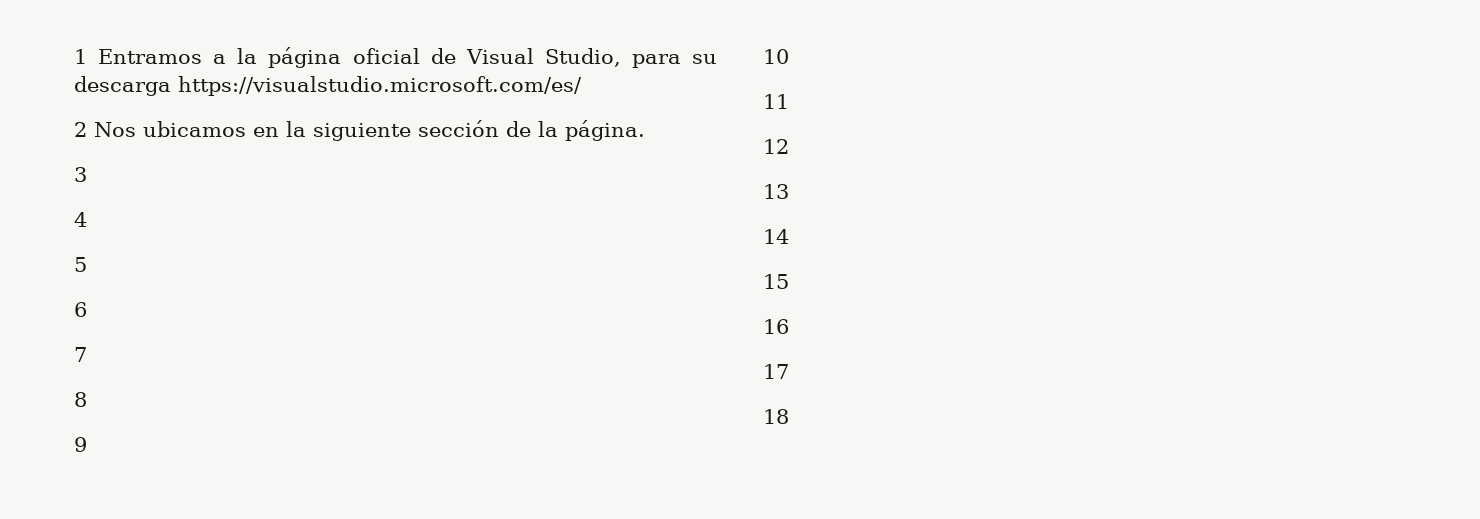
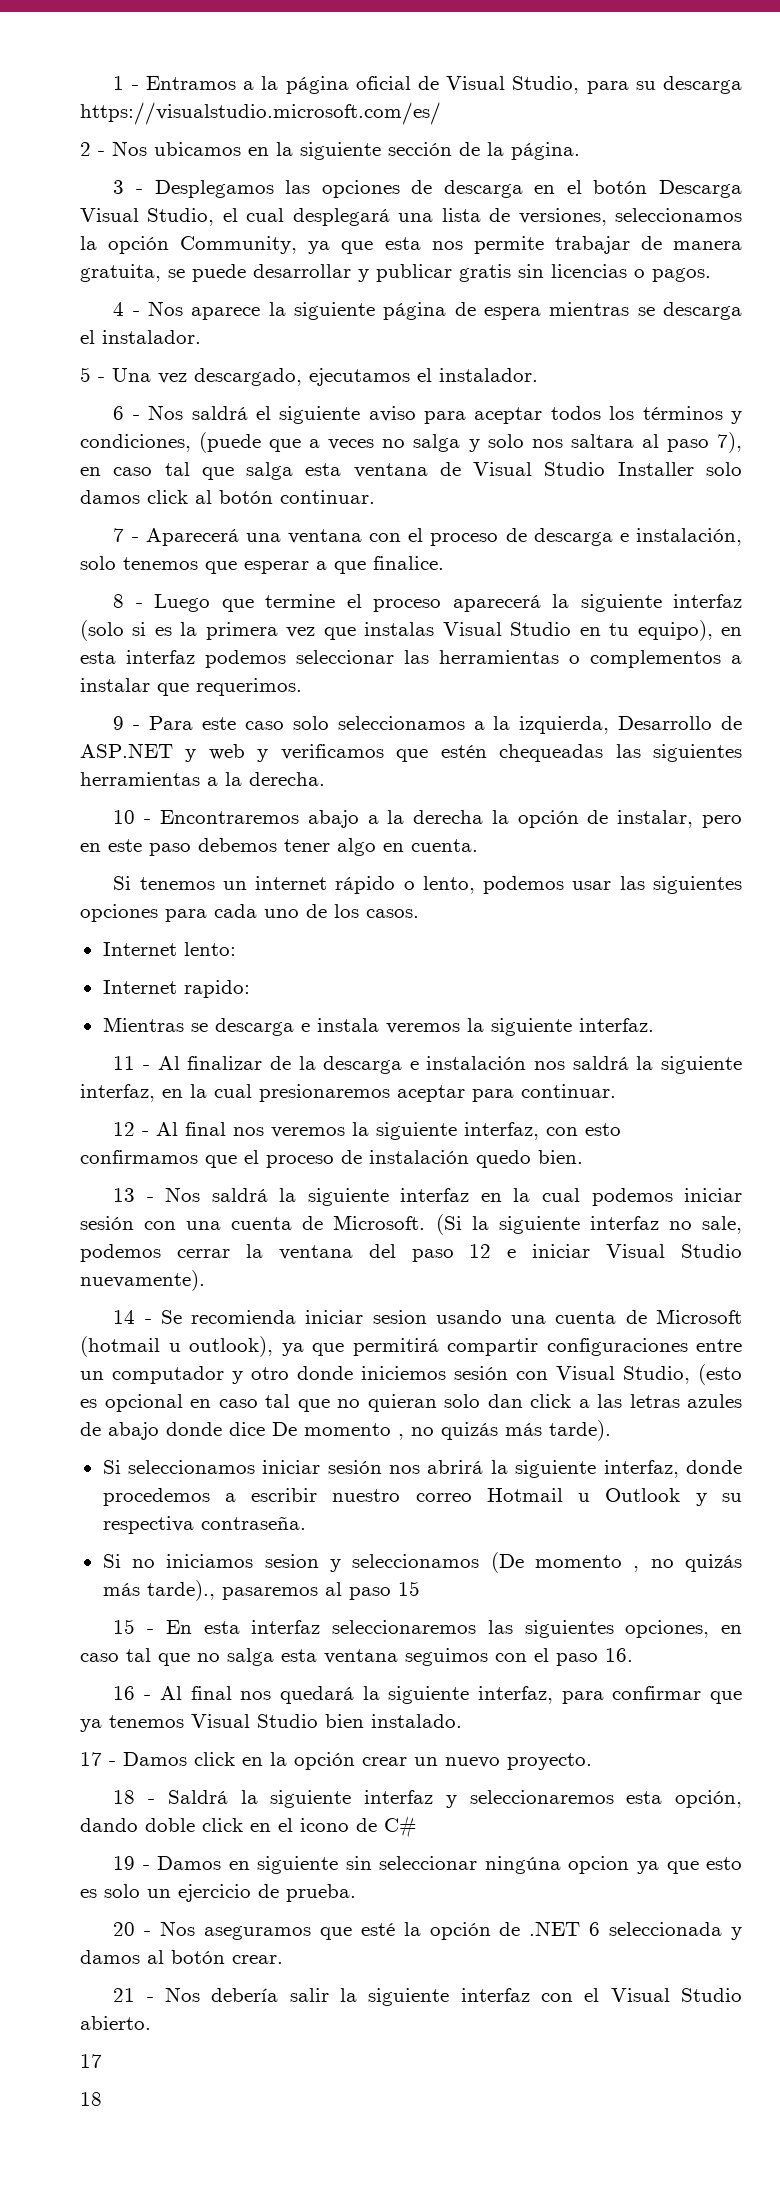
(87, 56) none -> [131,85,139,90] -
(87, 129) none -> [98,151,105,156] -
[74,212,87,227] [74,257,87,272] [74,302,87,317] [74,347,87,362] [74,392,87,407] [74,437,87,452] [763,49,789,64] [763,94,789,109] [763,139,789,154] [763,184,789,199] [763,229,789,244] [763,274,789,289] [763,319,789,334] // 4 // 5 // 6 // 7 // 8 // 9 // 10 // 11 // 12 // 13 // 14 // 15 // 16 -> [136,180,742,198] [80,208,743,226] [80,236,743,254] [80,264,711,282] [113,301,742,320] [80,330,201,344] [80,367,538,386] [113,405,742,424] [80,432,743,453] [80,462,742,480] [80,490,375,504] [113,528,742,546] [80,556,444,574] [113,594,742,612] [80,620,742,641] [80,650,742,668] [80,678,302,696] [113,716,742,734] [80,743,743,762] [80,772,325,786] [113,810,743,828] [80,838,478,856] [113,876,742,894] [80,904,419,922] [102,942,236,956] [102,980,250,998] [102,1017,654,1036] [113,1056,742,1074] [80,1084,616,1102] [113,1122,622,1140] [80,1150,583,1168] [113,1187,742,1206] [80,1214,742,1235] [80,1244,742,1262] [80,1270,205,1291] [113,1309,742,1324] [80,1336,742,1357] [80,1364,742,1385] [80,1394,742,1412] [80,1420,611,1441] [102,1460,742,1478] [102,1488,743,1506] [102,1516,306,1534] [102,1552,743,1573] [102,1580,420,1601] [113,1619,742,1638] [80,1648,633,1666] [113,1686,743,1704] [80,1714,462,1732] [80,1752,592,1770] [113,1790,742,1808] [80,1815,417,1838] [113,1856,742,1874] [80,1884,356,1902] [113,1921,742,1940] [80,1950,283,1964] [113,1987,742,2006] [80,2016,151,2030] - Desplegamos las opciones de descarga en el botón Descarga Visual Studio, el cual desplegará una lista de versiones, seleccionamos la opción Community, ya que esta nos permite trabajar de manera gratuita, se puede desarrollar y publicar gratis sin licencias o pagos. // 4 - Nos aparece la siguiente página de espera mientras se descarga el instalador. // 5 - Una vez descargado, ejecutamos el instalador. // 6 - Nos saldrá el siguiente aviso para aceptar todos los términos y condiciones, (puede que a veces no salga y solo nos saltara al paso 7), en caso tal que salga esta ventana de Visual Studio Installer solo damos click al botón continuar. // 7 - Aparecerá una ventana con el proceso de descarga e instalación, solo tenemos que esperar a que finalice. // 8 - Luego que termine el proceso aparecerá la siguiente interfaz (solo si es la primera vez que instalas Visual Studio en tu equipo), en esta interfaz podemos seleccionar las herramientas o complementos a instalar que requerimos. // 9 - Para este caso solo seleccionamos a la izquierda, Desarrollo de ASP.NET y web y verificamos que estén chequeadas las siguientes herramientas a la derecha. // 10 - Encontraremos abajo a la derecha la opción de instalar, pero en este paso debemos tener algo en cuenta. // Si tenemos un internet rápido o lento, podemos usar las siguientes opciones para cada uno de los casos. // Internet lento: // Internet rapido: // Mientras se descarga e instala veremos la siguiente interfaz. // 11 - Al finalizar de la descarga e instalación nos saldrá la siguiente interfaz, en la cual presionaremos aceptar para continuar. // 12 - Al final nos veremos la siguiente interfaz, con esto confirmamos que el proceso de instalación quedo bien. // 13 - Nos saldrá la siguiente interfaz en la cual podemos iniciar sesión con una cuenta de Microsoft. (Si la siguiente interfaz no sale, podemos cerrar la ventana del paso 12 e iniciar Visual Studio nuevamente). // 14 - Se recomienda iniciar sesion usando una cuenta de Microsoft (hotmail u outlook), ya que permitirá compartir configuraciones entre un computador y otro donde iniciemos sesión con Visual Studio, (esto es opcional en caso tal que no quieran solo dan click a las letras azules de abajo donde dice De momento , no quizás más tarde). // Si seleccionamos iniciar sesión nos abrirá la siguiente interfaz, donde procedemos a escribir nuestro correo Hotmail u Outlook y su respectiva contraseña. // Si no iniciamos sesion y seleccionamos (De momento , no quizás más tarde)., pasaremos al paso 15 // 15 - En esta interfaz seleccionaremos las siguientes opciones, en caso tal que no salga esta ventana seguimos con el paso 16. // 16 - Al final nos quedará la siguiente interfaz, para confirmar que ya tenemos Visual Studio bien instalado. // 17 - Damos click en la opción crear un nuevo proyecto. // 18 - Saldrá la siguiente interfaz y seleccionaremos esta opción, dando doble click en el icono de C# // 19 - Damos en siguiente sin seleccionar ningúna opcion ya que esto es solo un ejercicio de prueba. // 20 - Nos aseguramos que esté la opción de .NET 6 seleccionada y damos al botón crear. // 21 - Nos debería salir la siguiente interfaz con el Visual Studio abierto.

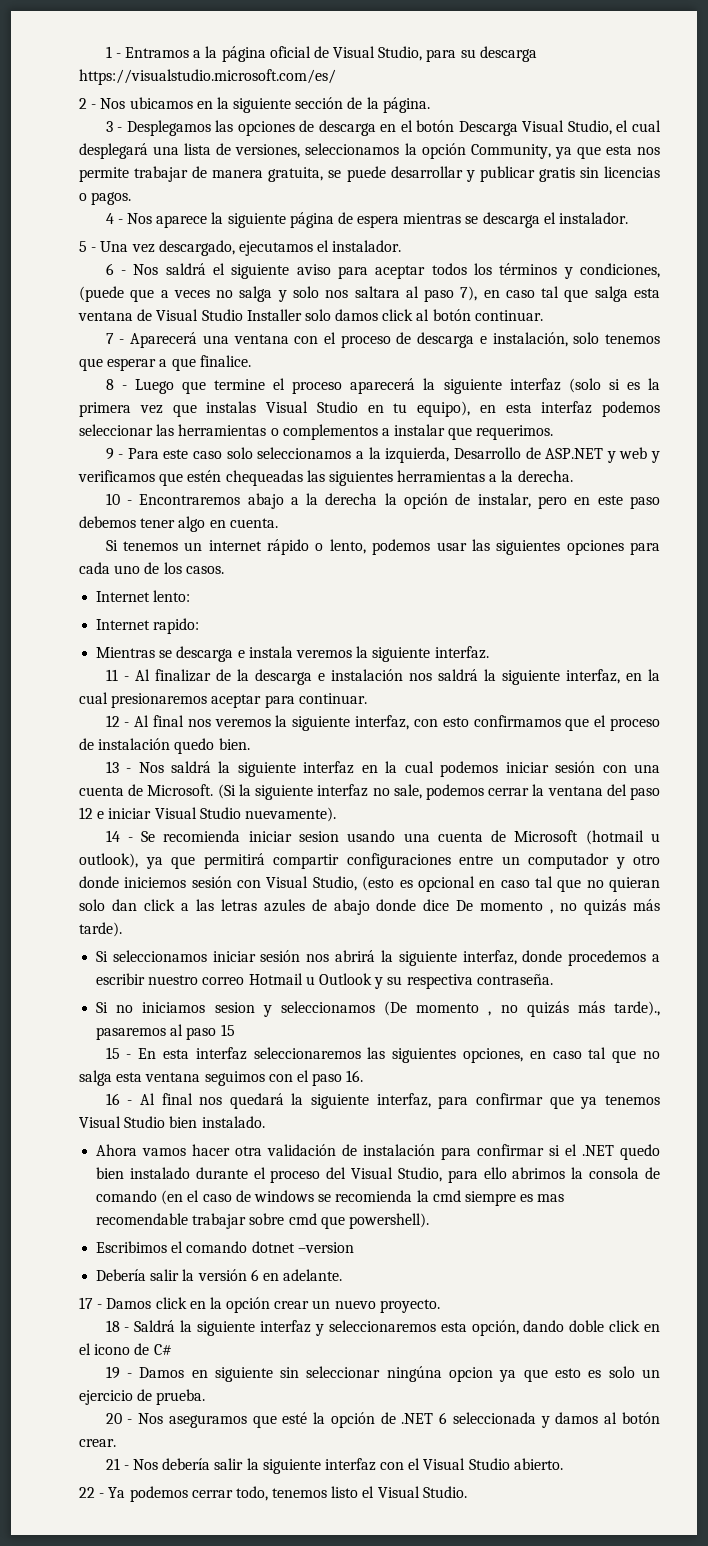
(462, 1721) none -> [96,1144,660,1160] [96,1167,661,1183] [96,1190,565,1206] [96,1213,429,1229] [96,1241,354,1253] [96,1269,343,1281] // Ahora vamos hacer otra validación de instalación para confirmar si el .NET quedo bien instalado durante el proceso del Visual Studio, para ello abrimos la consola de comando (en el caso de windows se recomienda la cmd siempre es mas recomendable trabajar sobre cmd que powershell). // Escribimos el comando dotnet –version // Debería salir la versión 6 en adelante.
[80,2054,102,2068] [80,2092,102,2106] 17 // 18 -> [79,1486,467,1502] 22 - Ya podemos cerrar todo, tenemos listo el Visual Studio.

